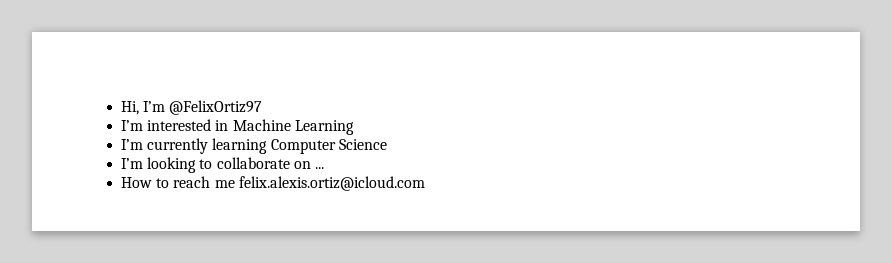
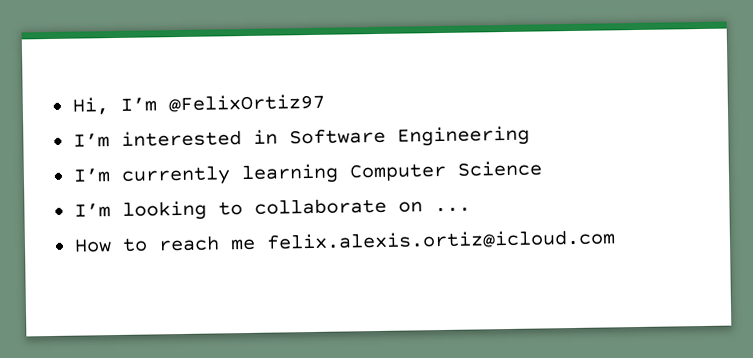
[232,119,354,135] Machine Learning -> [288,125,530,147] Software Engineering

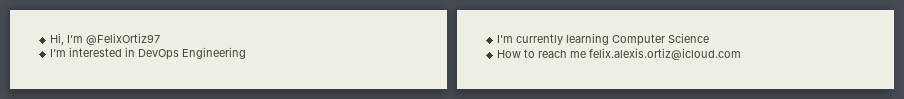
[288,127,386,145] Software -> [138,49,180,60] DevOps
[73,197,471,221] // I’m looking to collaborate on ... -> (710, 38) none

